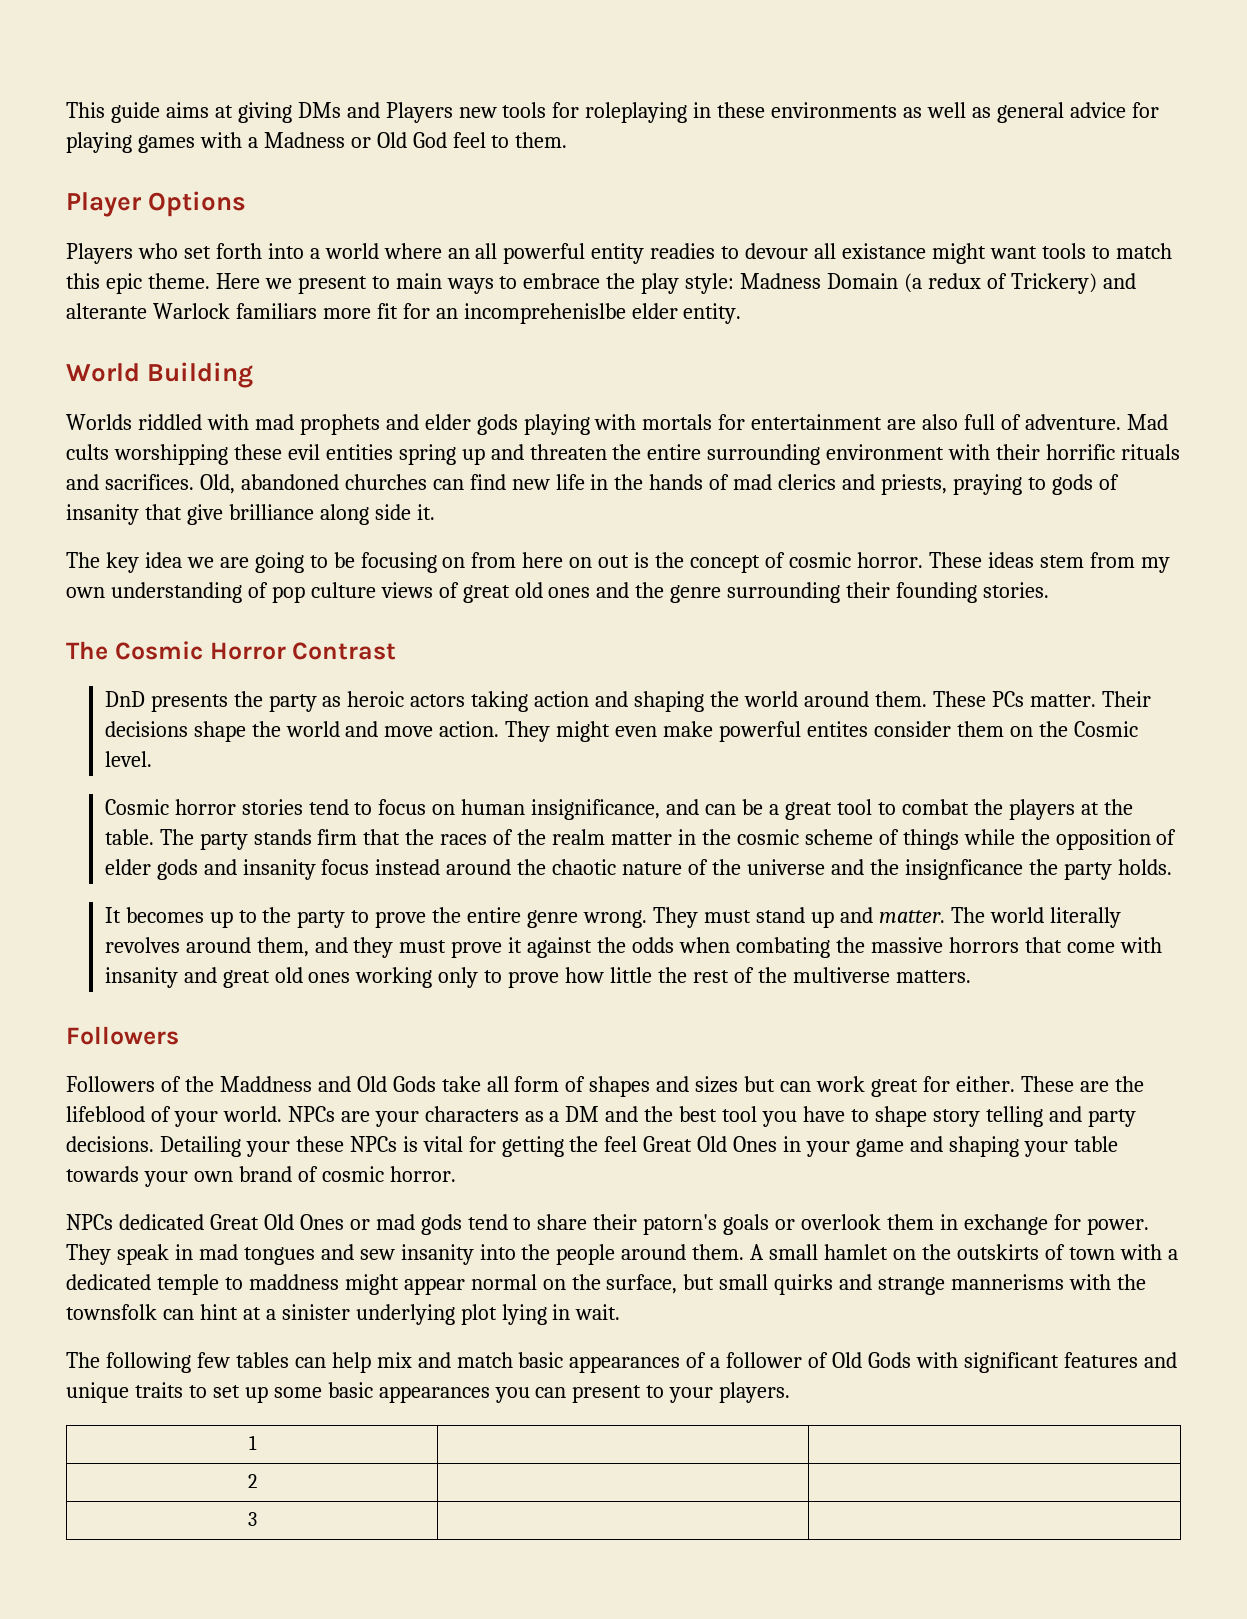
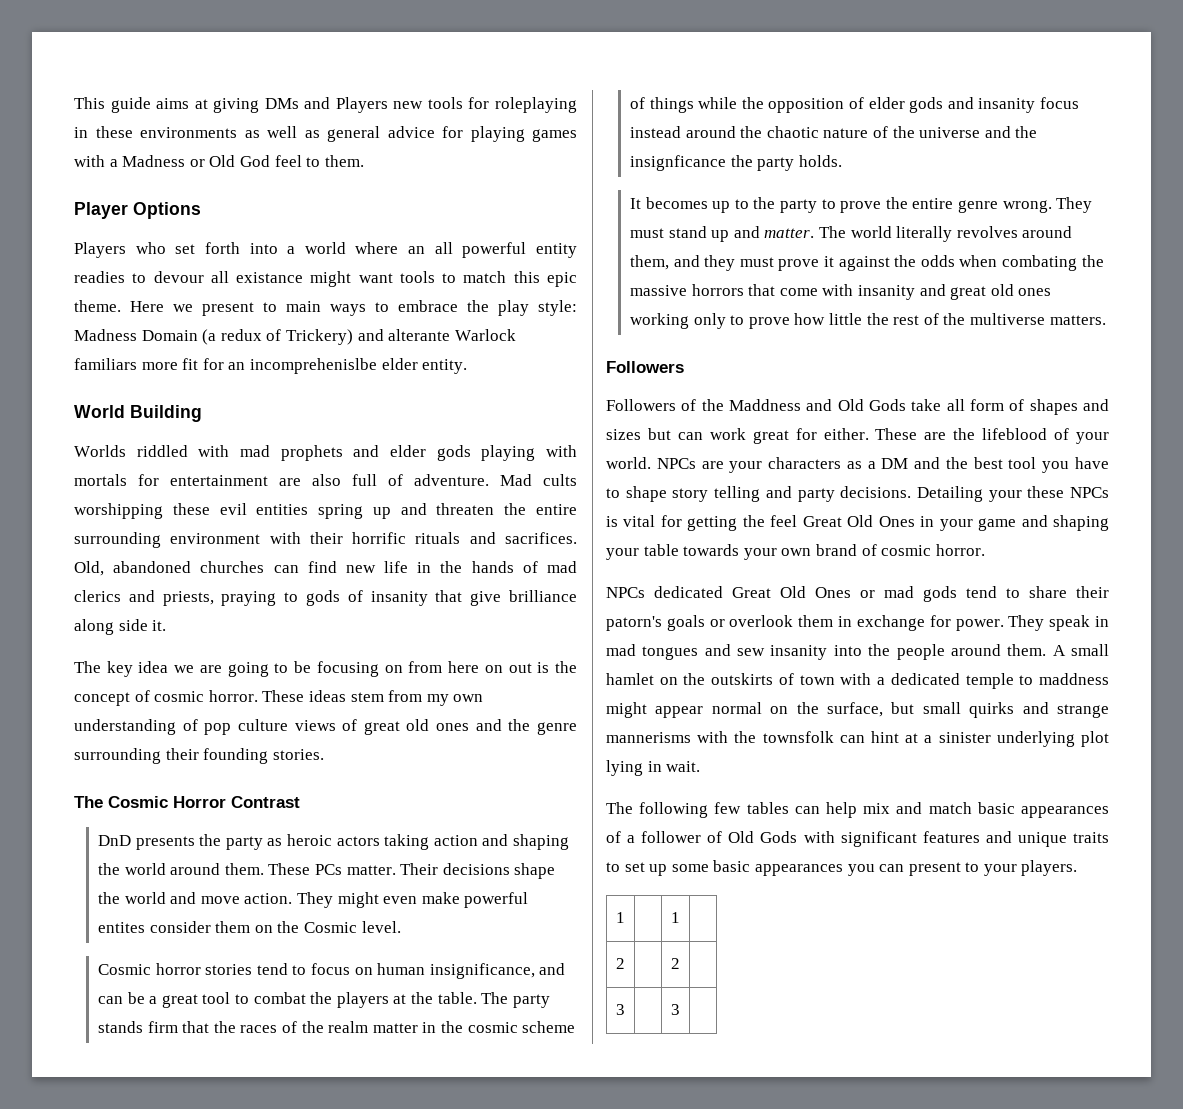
[247,1474,257,1488] [247,1512,257,1526] | // 2 | | // 3 | -> [671,912,680,923] [616,958,625,969] [671,958,680,969] [616,1004,625,1015] [671,1004,680,1015] | 1 | // 2 | | 2 | // 3 | | 3

